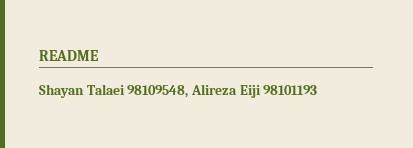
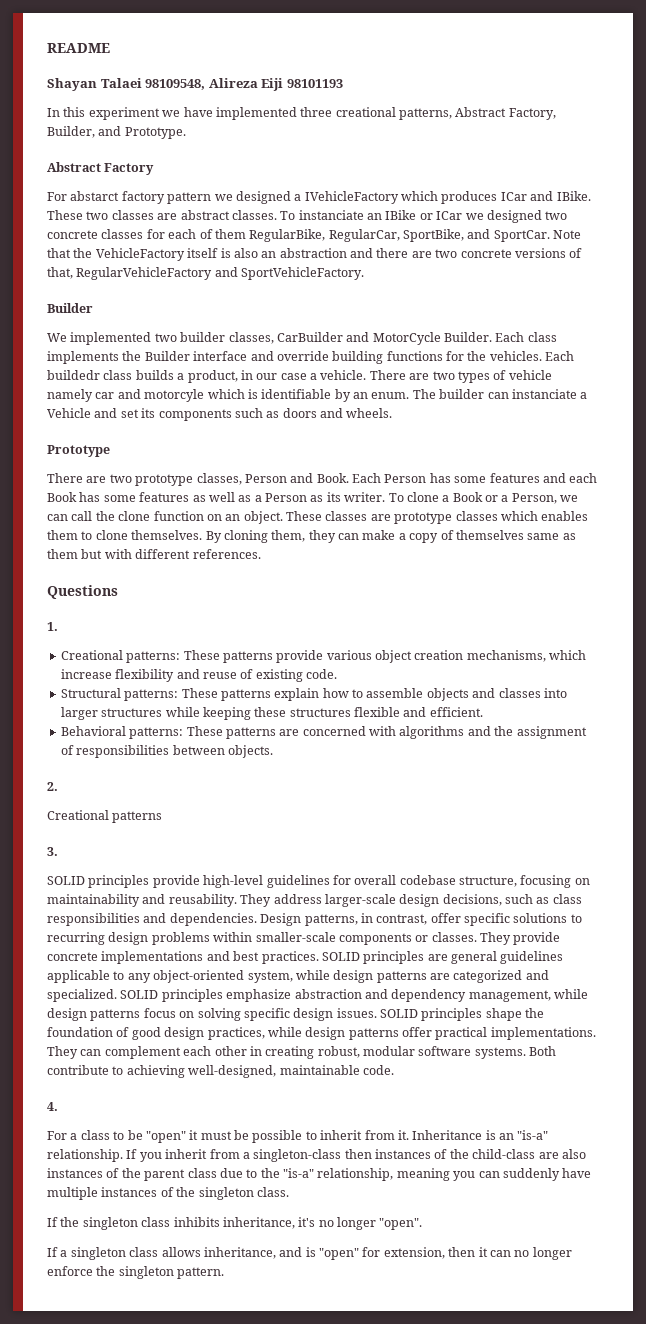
(318, 90) none -> [47,107,556,120] [47,126,186,139] [47,162,155,175] [47,191,591,204] [47,210,568,223] [47,229,582,242] [47,248,583,261] [47,267,365,280] [47,303,93,313] [47,332,557,345] [47,351,575,364] [47,370,552,383] [47,389,588,402] [47,408,393,421] [47,445,110,457] [47,473,598,486] [47,492,579,504] [47,511,589,524] [47,530,576,543] [47,549,261,559] [47,585,118,599] [47,622,58,631] [60,650,587,663] [60,669,337,682] [60,688,567,701] [60,707,483,720] [60,726,587,739] [60,745,273,758] [47,782,58,791] [47,810,163,823] [47,847,58,856] [47,875,590,888] [47,894,582,907] [47,913,582,926] [47,932,561,945] [47,951,564,964] [47,970,549,983] [47,989,588,1002] [47,1008,545,1021] [47,1027,596,1040] [47,1046,557,1059] [47,1065,394,1078] [47,1102,58,1111] [47,1130,549,1143] [47,1149,586,1162] [47,1168,592,1181] [47,1187,289,1200] [47,1217,423,1230] [47,1247,572,1260] [47,1266,225,1279] // In this experiment we have implemented three creational patterns, Abstract Factory, Builder, and Prototype. // Abstract Factory // For abstarct factory pattern we designed a IVehicleFactory which produces ICar and IBike. These two classes are abstract classes. To instanciate an IBike or ICar we designed two concrete classes for each of them RegularBike, RegularCar, SportBike, and SportCar. Note that the VehicleFactory itself is also an abstraction and there are two concrete versions of that, RegularVehicleFactory and SportVehicleFactory. // Builder // We implemented two builder classes, CarBuilder and MotorCycle Builder. Each class implements the Builder interface and override building functions for the vehicles. Each buildedr class builds a product, in our case a vehicle. There are two types of vehicle namely car and motorcyle which is identifiable by an enum. The builder can instanciate a Vehicle and set its components such as doors and wheels. // Prototype // There are two prototype classes, Person and Book. Each Person has some features and each Book has some features as well as a Person as its writer. To clone a Book or a Person, we can call the clone function on an object. These classes are prototype classes which enables them to clone themselves. By cloning them, they can make a copy of themselves same as them but with different references. // Questions // 1. // Creational patterns: These patterns provide various object creation mechanisms, which increase flexibility and reuse of existing code. // Structural patterns: These patterns explain how to assemble objects and classes into larger structures while keeping these structures flexible and efficient. // Behavioral patterns: These patterns are concerned with algorithms and the assignment of responsibilities between objects. // 2. // Creational patterns // 3. // SOLID principles provide high-level guidelines for overall codebase structure, focusing on maintainability and reusability. They address larger-scale design decisions, such as class responsibilities and dependencies. Design patterns, in contrast, offer specific solutions to recurring design problems within smaller-scale components or classes. They provide concrete implementations and best practices. SOLID principles are general guidelines applicable to any object-oriented system, while design patterns are categorized and specialized. SOLID principles emphasize abstraction and dependency management, while design patterns focus on solving specific design issues. SOLID principles shape the foundation of good design practices, while design patterns offer practical implementations. They can complement each other in creating robust, modular software systems. Both contribute to achieving well-designed, maintainable code. // 4. // For a class to be "open" it must be possible to inherit from it. Inheritance is an "is-a" relationship. If you inherit from a singleton-class then instances of the child-class are also instances of the parent class due to the "is-a" relationship, meaning you can suddenly have multiple instances of the singleton class. // If the singleton class inhibits inheritance, it's no longer "open". // If a singleton class allows inheritance, and is "open" for extension, then it can no longer enforce the singleton pattern.

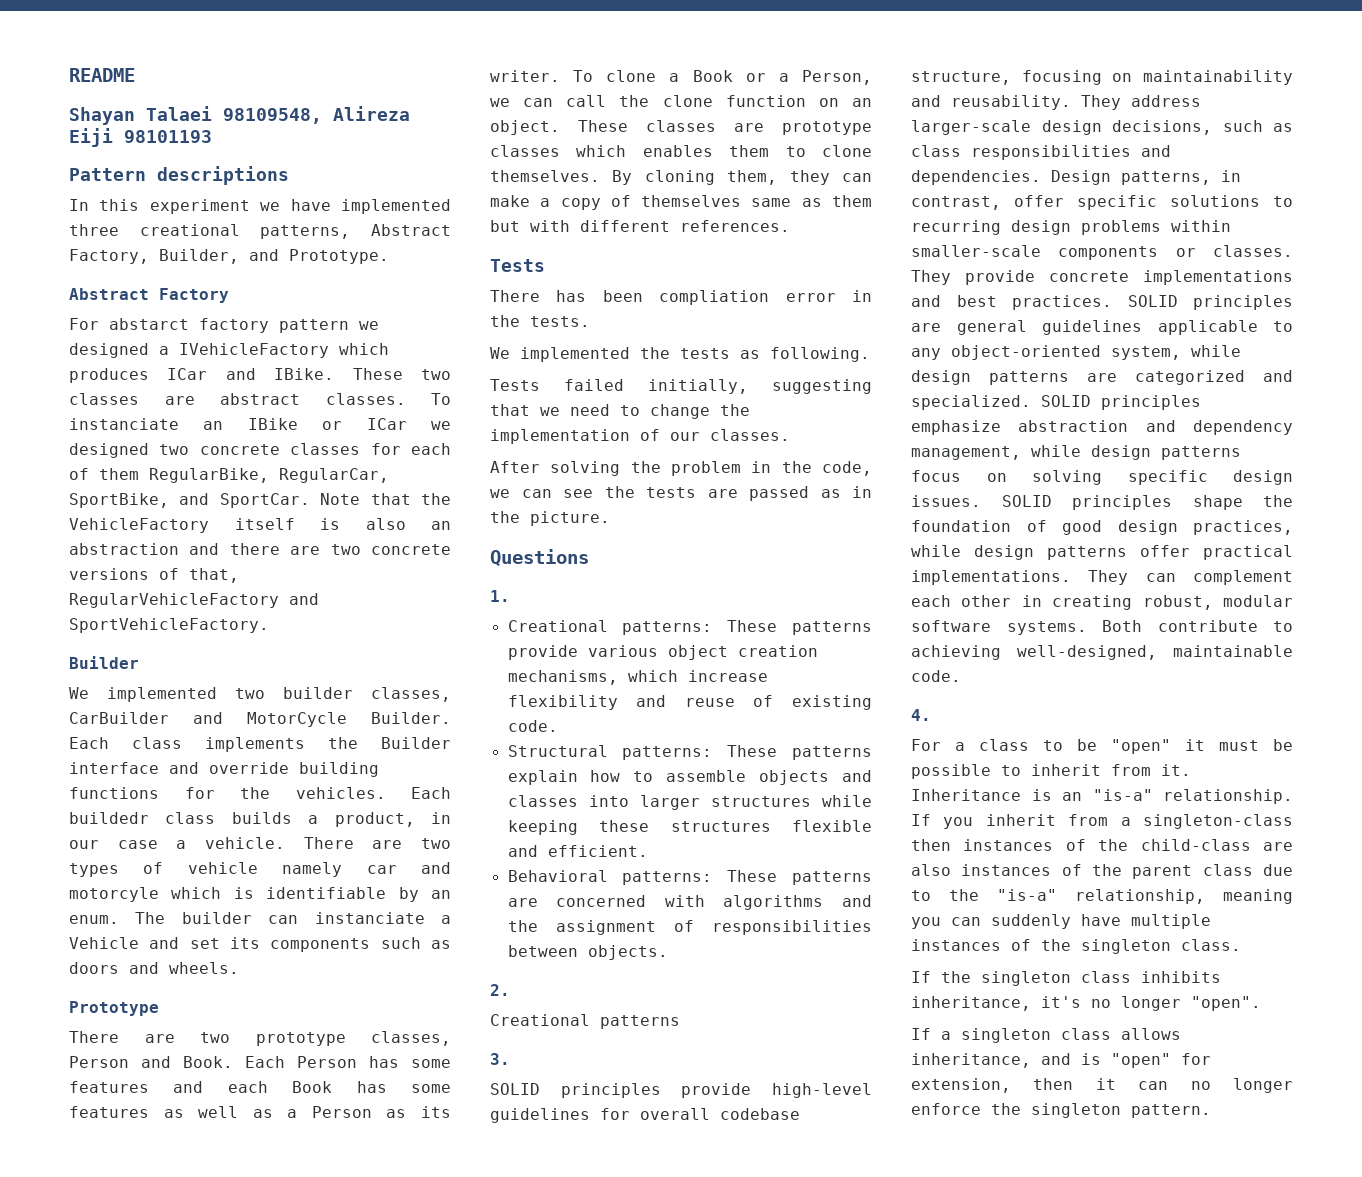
(343, 83) none -> [69,166,289,185] // Pattern descriptions
(261, 554) none -> [490,259,545,272] [490,290,872,305] [490,315,590,327] [490,347,870,362] [490,379,872,394] [490,404,750,419] [490,429,790,444] [490,461,872,476] [490,486,872,501] [490,511,610,526] // Tests // There has been compliation error in the tests. // We implemented the tests as following. // Tests failed initially, suggesting that we need to change the implementation of our classes. // After solving the problem in the code, we can see the tests are passed as in the picture.

